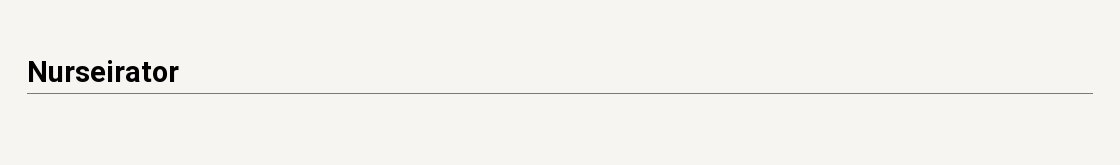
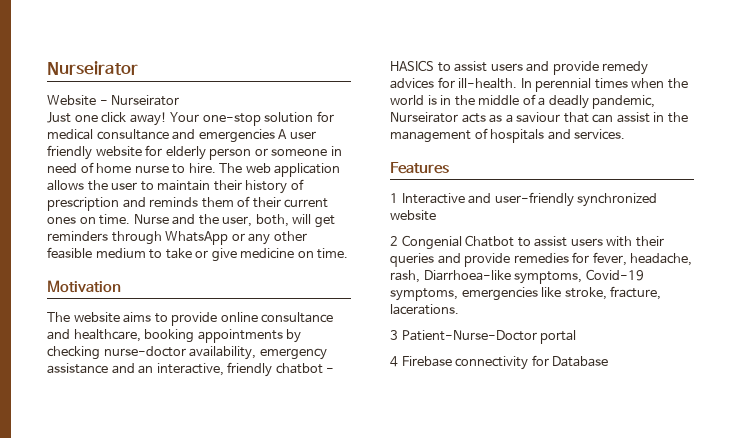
[27,60,179,82] Nurseirator -> [47,61,138,75] [47,95,180,106] [47,111,334,126] [47,129,316,143] [47,145,342,160] [47,162,341,177] [47,179,304,194] [47,196,329,211] [47,214,335,228] [47,231,307,245] [47,247,349,262] [47,280,121,293] [47,312,334,326] [47,329,302,343] [47,346,327,360] [47,362,335,377] [390,60,649,75] [390,77,688,92] [390,94,656,109] [390,112,688,123] [390,128,626,143] [390,162,449,174] [390,192,658,207] [390,210,436,221] [390,235,664,250] [390,252,693,267] [390,269,644,284] [390,286,662,301] [390,304,459,315] [390,330,577,344] [390,355,609,370] Nurseirator // Website - Nurseirator // Just one click away! Your one-stop solution for medical consultance and emergencies A user friendly website for elderly person or someone in need of home nurse to hire. The web application allows the user to maintain their history of prescription and reminds them of their current ones on time. Nurse and the user, both, will get reminders through WhatsApp or any other feasible medium to take or give medicine on time. // Motivation // The website aims to provide online consultance and healthcare, booking appointments by checking nurse-doctor availability, emergency assistance and an interactive, friendly chatbot - HASICS to assist users and provide remedy advices for ill-health. In perennial times when the world is in the middle of a deadly pandemic, Nurseirator acts as a saviour that can assist in the management of hospitals and services. // Features // 1 Interactive and user-friendly synchronized website // 2 Congenial Chatbot to assist users with their queries and provide remedies for fever, headache, rash, Diarrhoea-like symptoms, Covid-19 symptoms, emergencies like stroke, fracture, lacerations. // 3 Patient-Nurse-Doctor portal // 4 Firebase connectivity for Database

